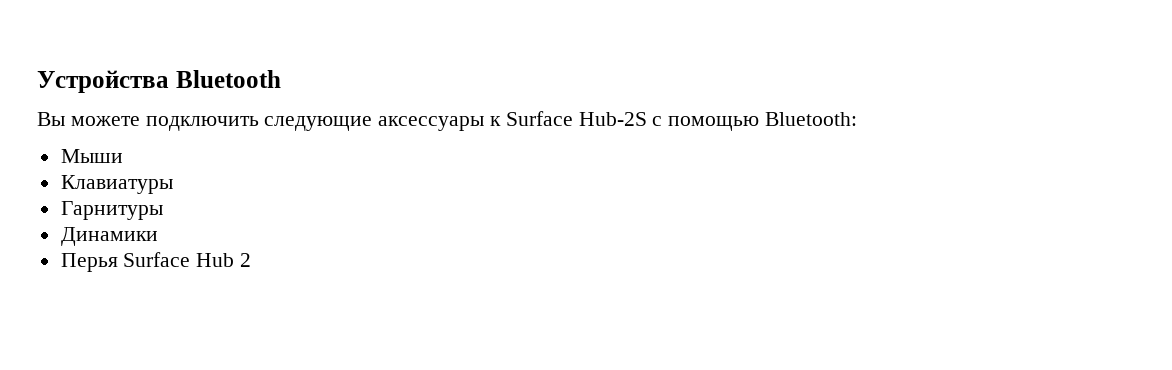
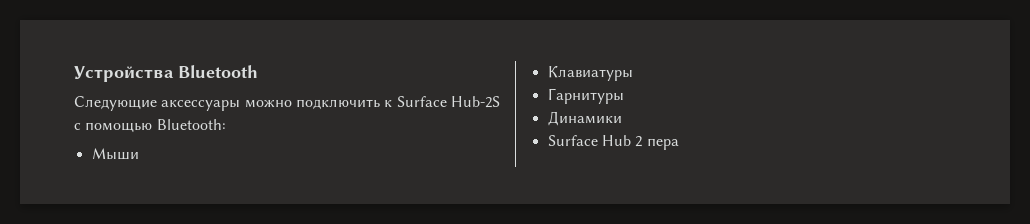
[37,112,485,131] Вы можете подключить следующие аксессуары -> [74,96,380,111] Следующие аксессуары можно подключить
[60,253,118,272] Перья -> (622, 118) none
(252, 260) none -> [646,138,679,150] пера

